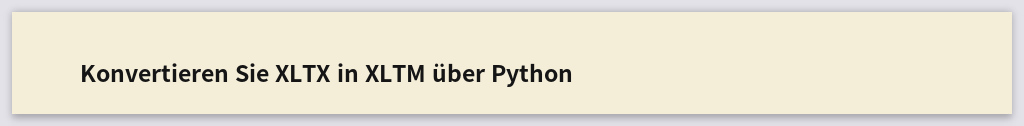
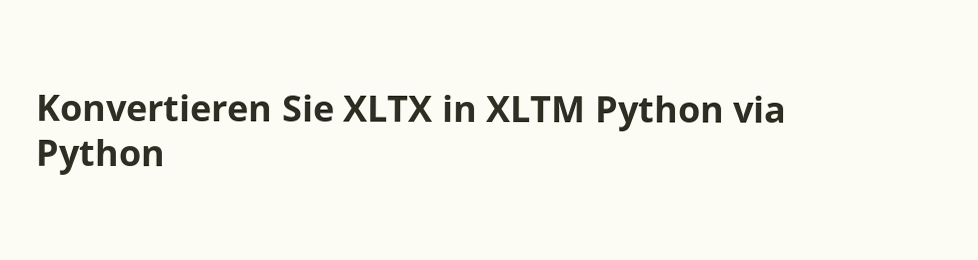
[432,63,487,82] über -> [593,95,788,132] Python via

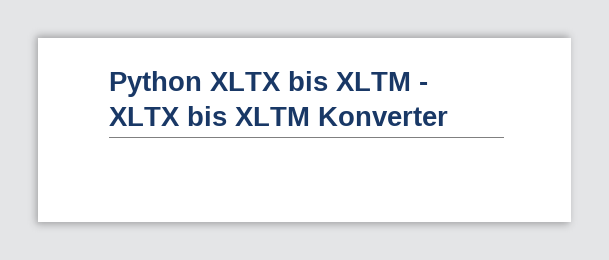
[36,93,788,132] [35,138,165,176] Konvertieren Sie XLTX in XLTM Python via Python -> [109,71,428,97] [109,106,448,126] Python XLTX bis XLTM - XLTX bis XLTM Konverter

